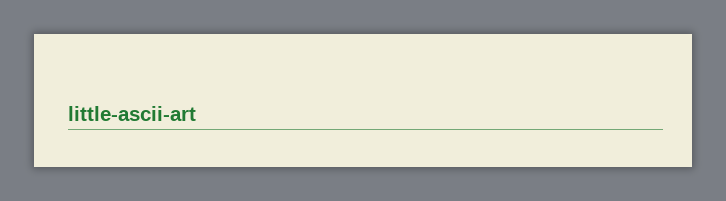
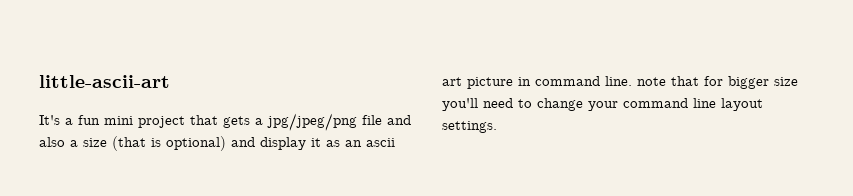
(196, 113) none -> [39,113,411,131] [39,136,395,151] [442,76,798,89] [442,98,763,111] [442,121,497,133] // It's a fun mini project that gets a jpg/jpeg/png file and also a size (that is optional) and display it as an ascii art picture in command line. note that for bigger size you'll need to change your command line layout settings.

